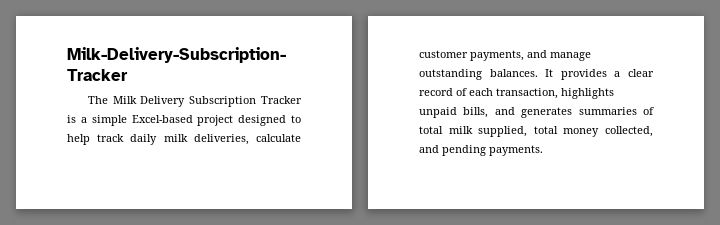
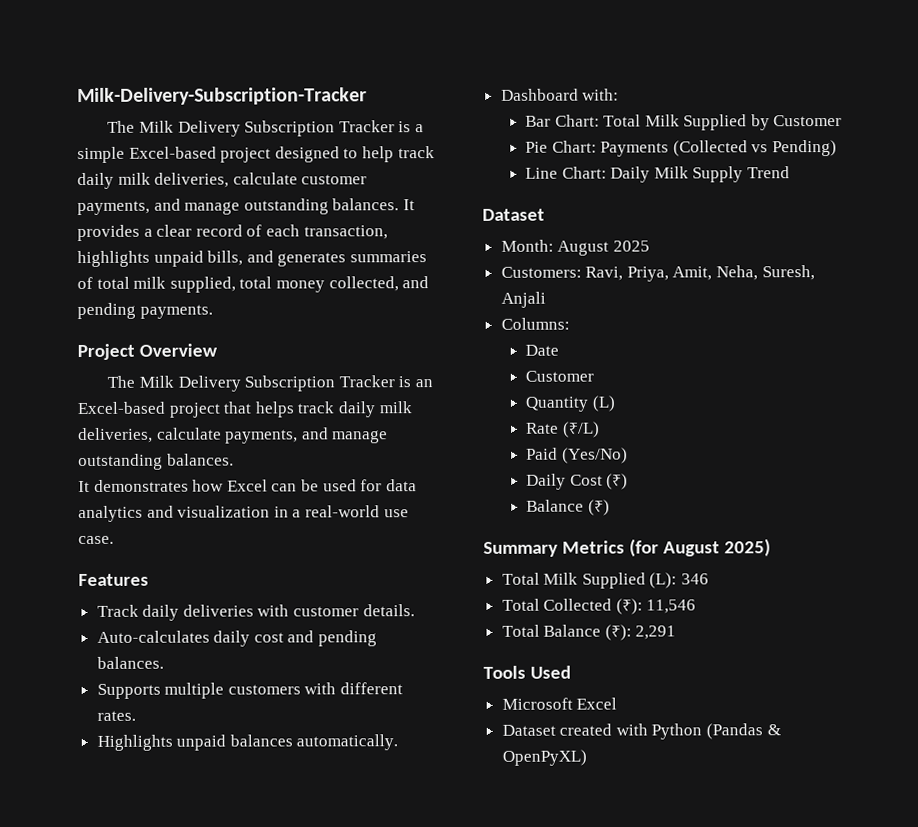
(543, 150) none -> [77,343,218,360] [107,375,433,392] [77,401,412,418] [78,427,389,444] [78,453,234,470] [78,479,417,492] [78,505,409,522] [78,535,114,544] [78,573,149,586] [96,604,415,621] [96,630,378,647] [96,656,164,669] [96,682,404,699] [96,710,136,721] [96,734,399,751] [500,88,620,101] [524,114,843,131] [524,140,837,157] [524,166,790,183] [482,208,545,221] [500,239,650,256] [500,265,815,282] [500,291,546,308] [500,317,570,330] [524,344,559,356] [524,370,594,382] [524,395,615,412] [525,421,600,438] [525,447,628,464] [525,473,629,490] [525,499,610,516] [483,538,771,557] [501,572,710,589] [501,598,697,615] [501,624,677,641] [483,665,571,679] [501,697,618,710] [501,723,781,740] [501,749,587,766] // Project Overview // The Milk Delivery Subscription Tracker is an Excel-based project that helps track daily milk deliveries, calculate payments, and manage outstanding balances. // It demonstrates how Excel can be used for data analytics and visualization in a real-world use case. // Features // Track daily deliveries with customer details. // Auto-calculates daily cost and pending balances. // Supports multiple customers with different rates. // Highlights unpaid balances automatically. // Dashboard with: // Bar Chart: Total Milk Supplied by Customer // Pie Chart: Payments (Collected vs Pending) // Line Chart: Daily Milk Supply Trend // Dataset // Month: August 2025 // Customers: Ravi, Priya, Amit, Neha, Suresh, Anjali // Columns: // Date // Customer // Quantity (L) // Rate (₹/L) // Paid (Yes/No) // Daily Cost (₹) // Balance (₹) // Summary Metrics (for August 2025) // Total Milk Supplied (L): 346 // Total Collected (₹): 11,546 // Total Balance (₹): 2,291 // Tools Used // Microsoft Excel // Dataset created with Python (Pandas & OpenPyXL)

